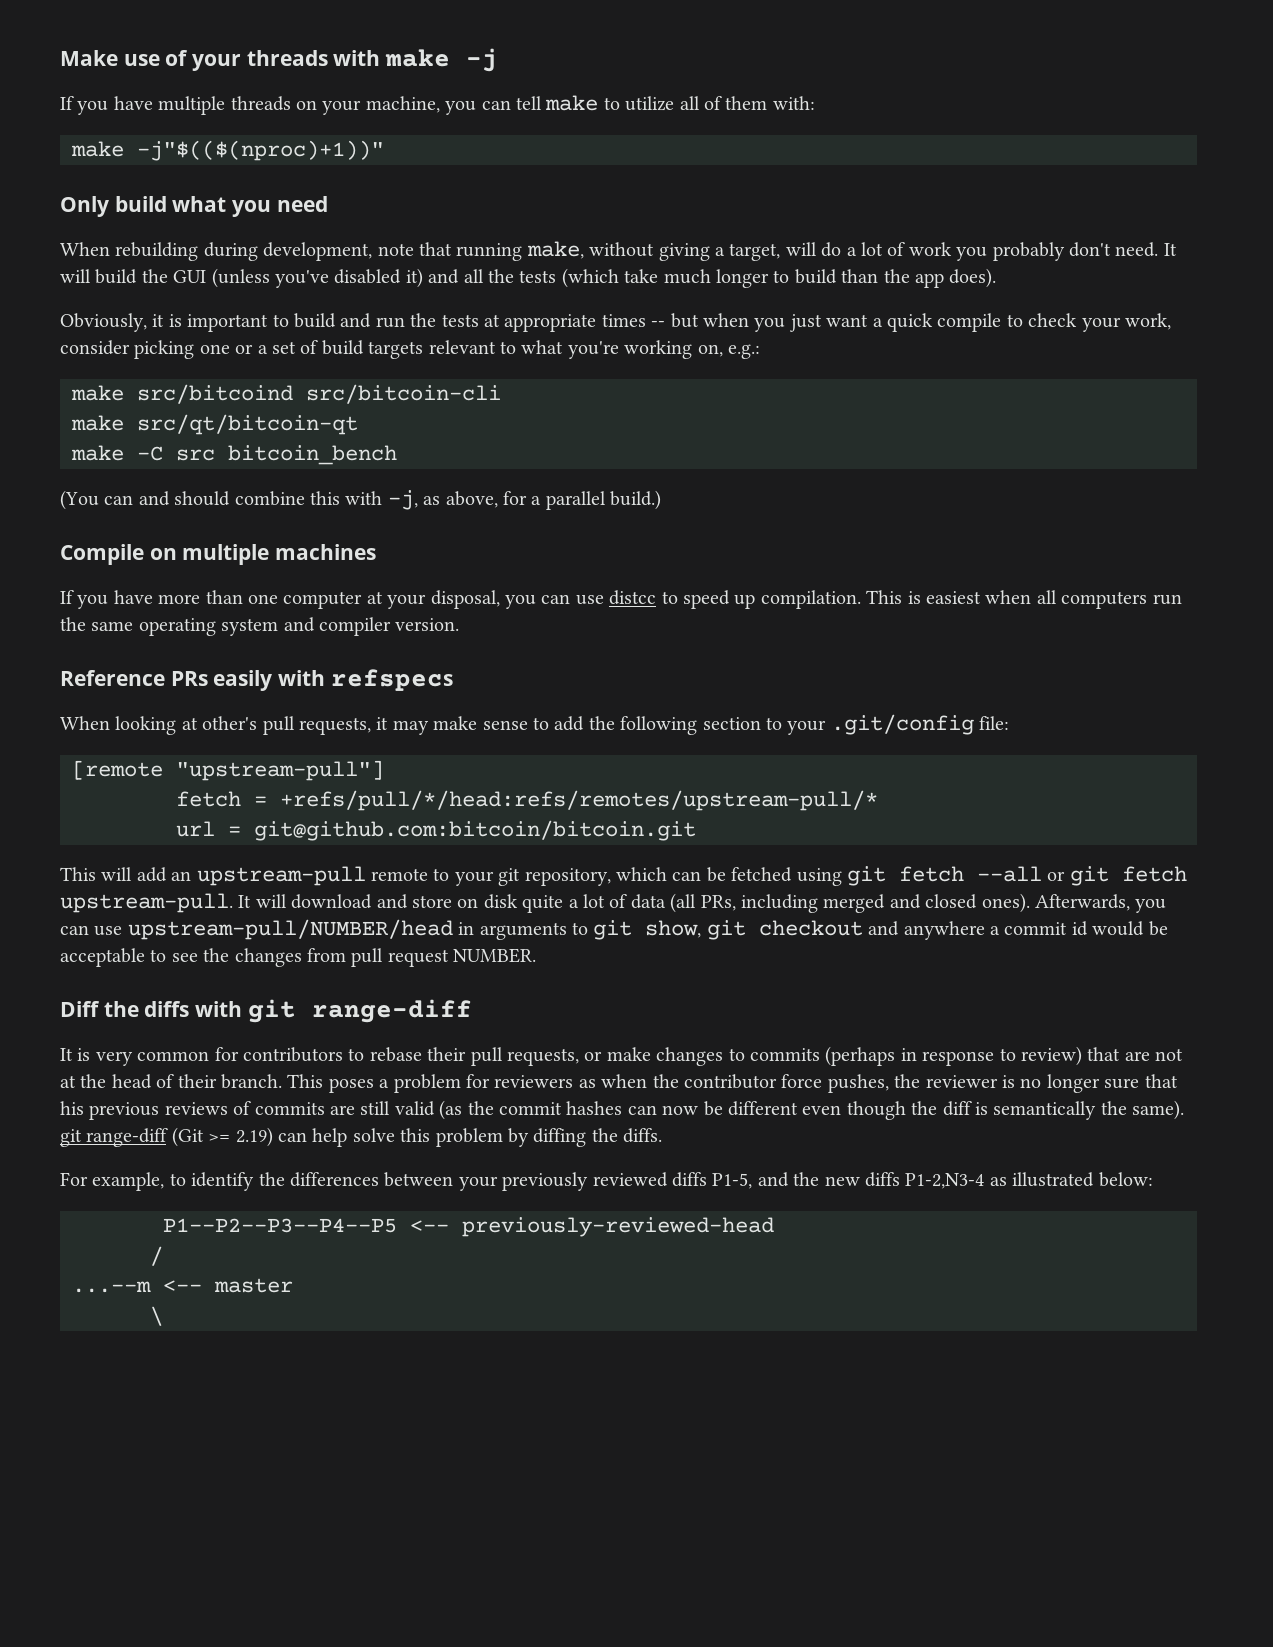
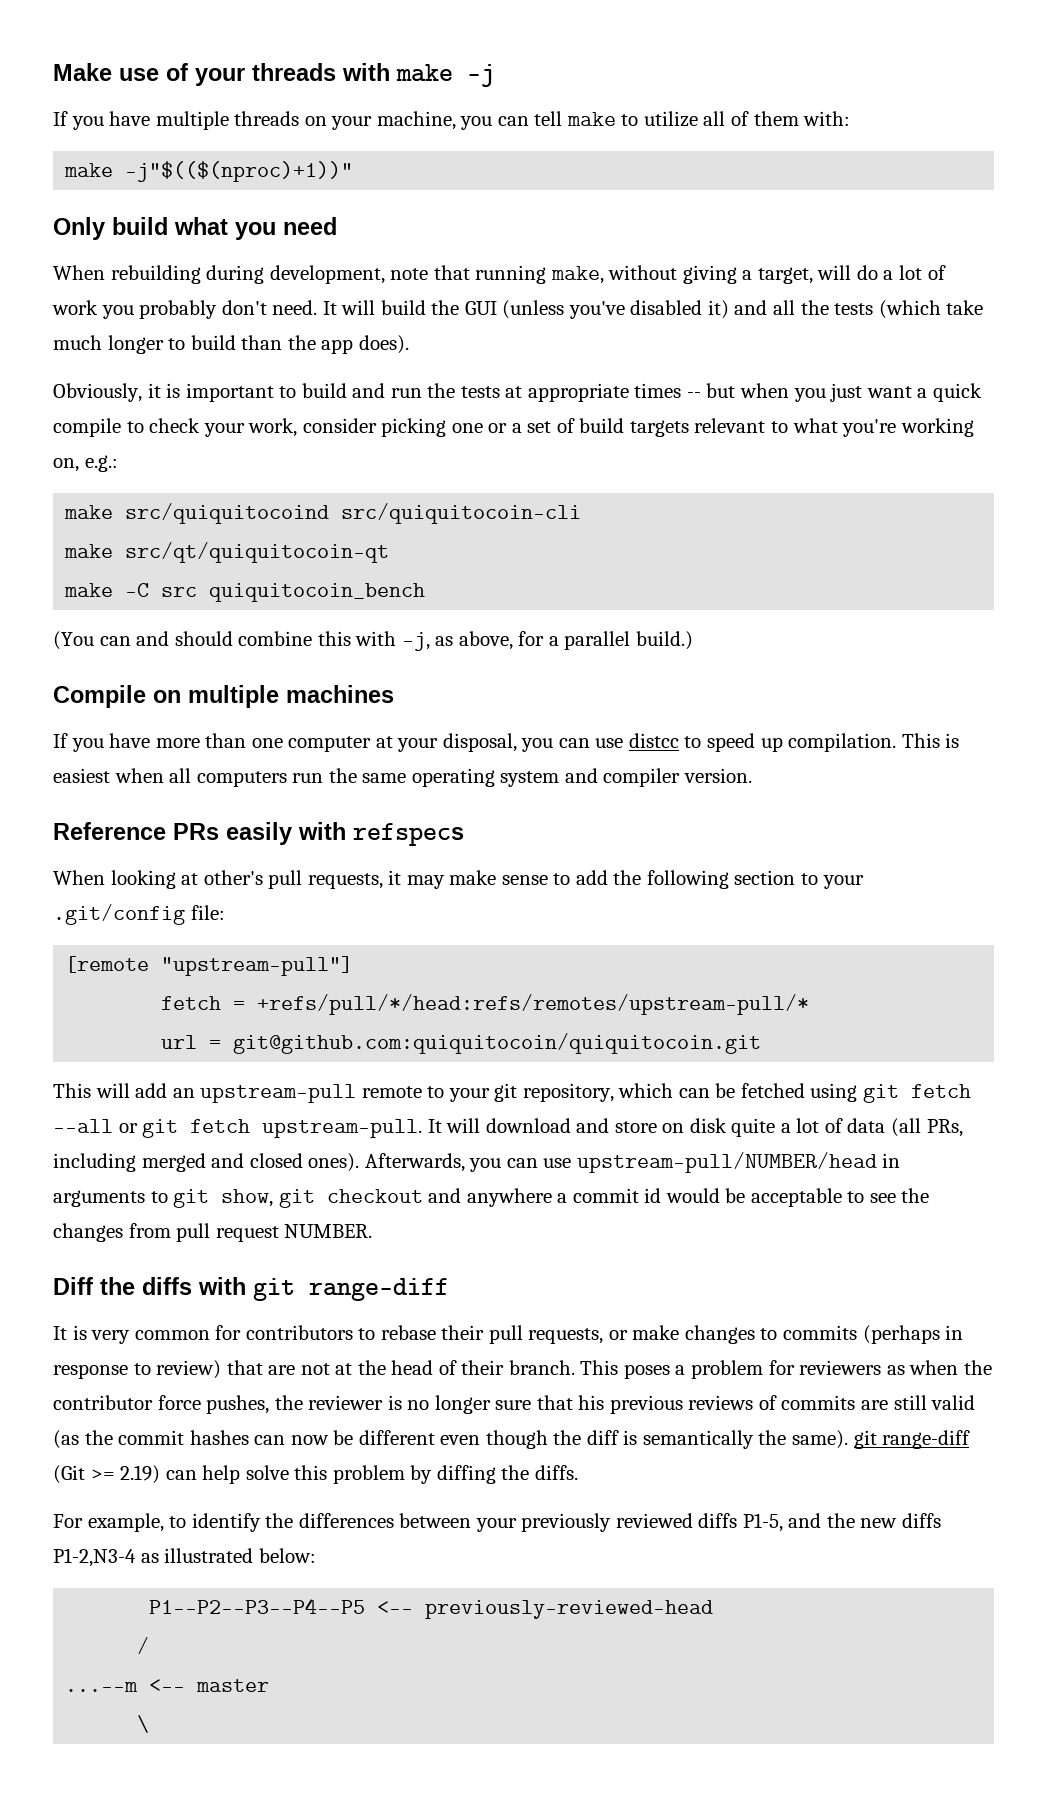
[137,384,501,404] [71,414,358,435] src/bitcoind src/bitcoin-cli // make src/qt/bitcoin-qt -> [125,503,582,524] [64,542,390,563] src/quiquitocoind src/quiquitocoin-cli // make src/qt/quiquitocoin-qt
[228,445,397,465] bitcoin_bench -> [209,583,426,602] quiquitocoin_bench
[254,820,696,841] git@github.com:bitcoin/bitcoin.git -> [233,1033,762,1054] git@github.com:quiquitocoin/quiquitocoin.git

